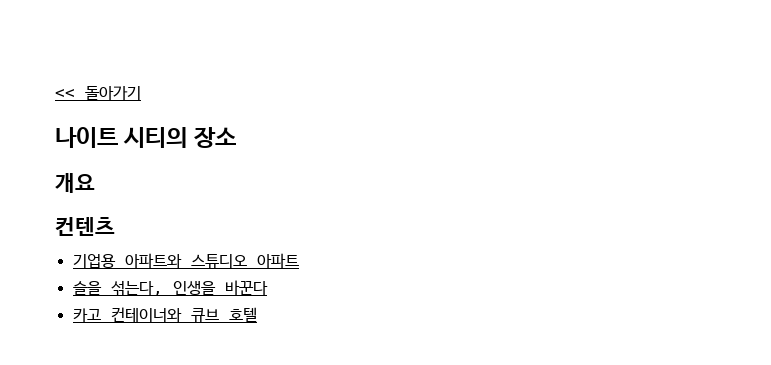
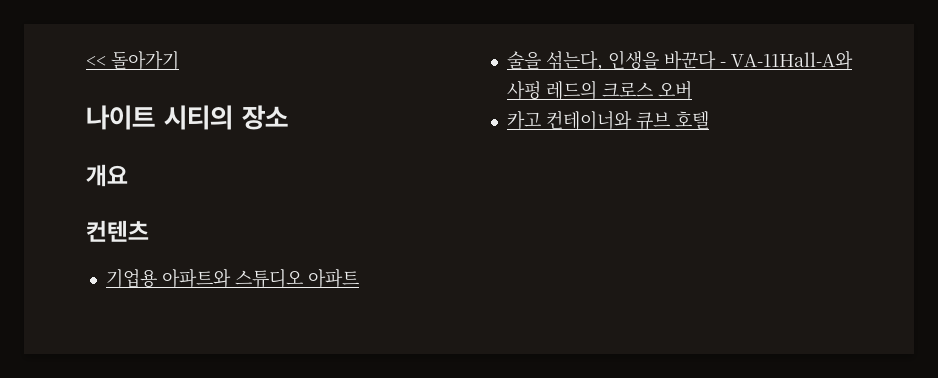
[72,281,102,295] 슬을 -> [506,51,541,69] 술을
(268, 287) none -> [719,50,853,70] [506,80,692,100] - VA-11Hall-A와 사펑 레드의 크로스 오버

